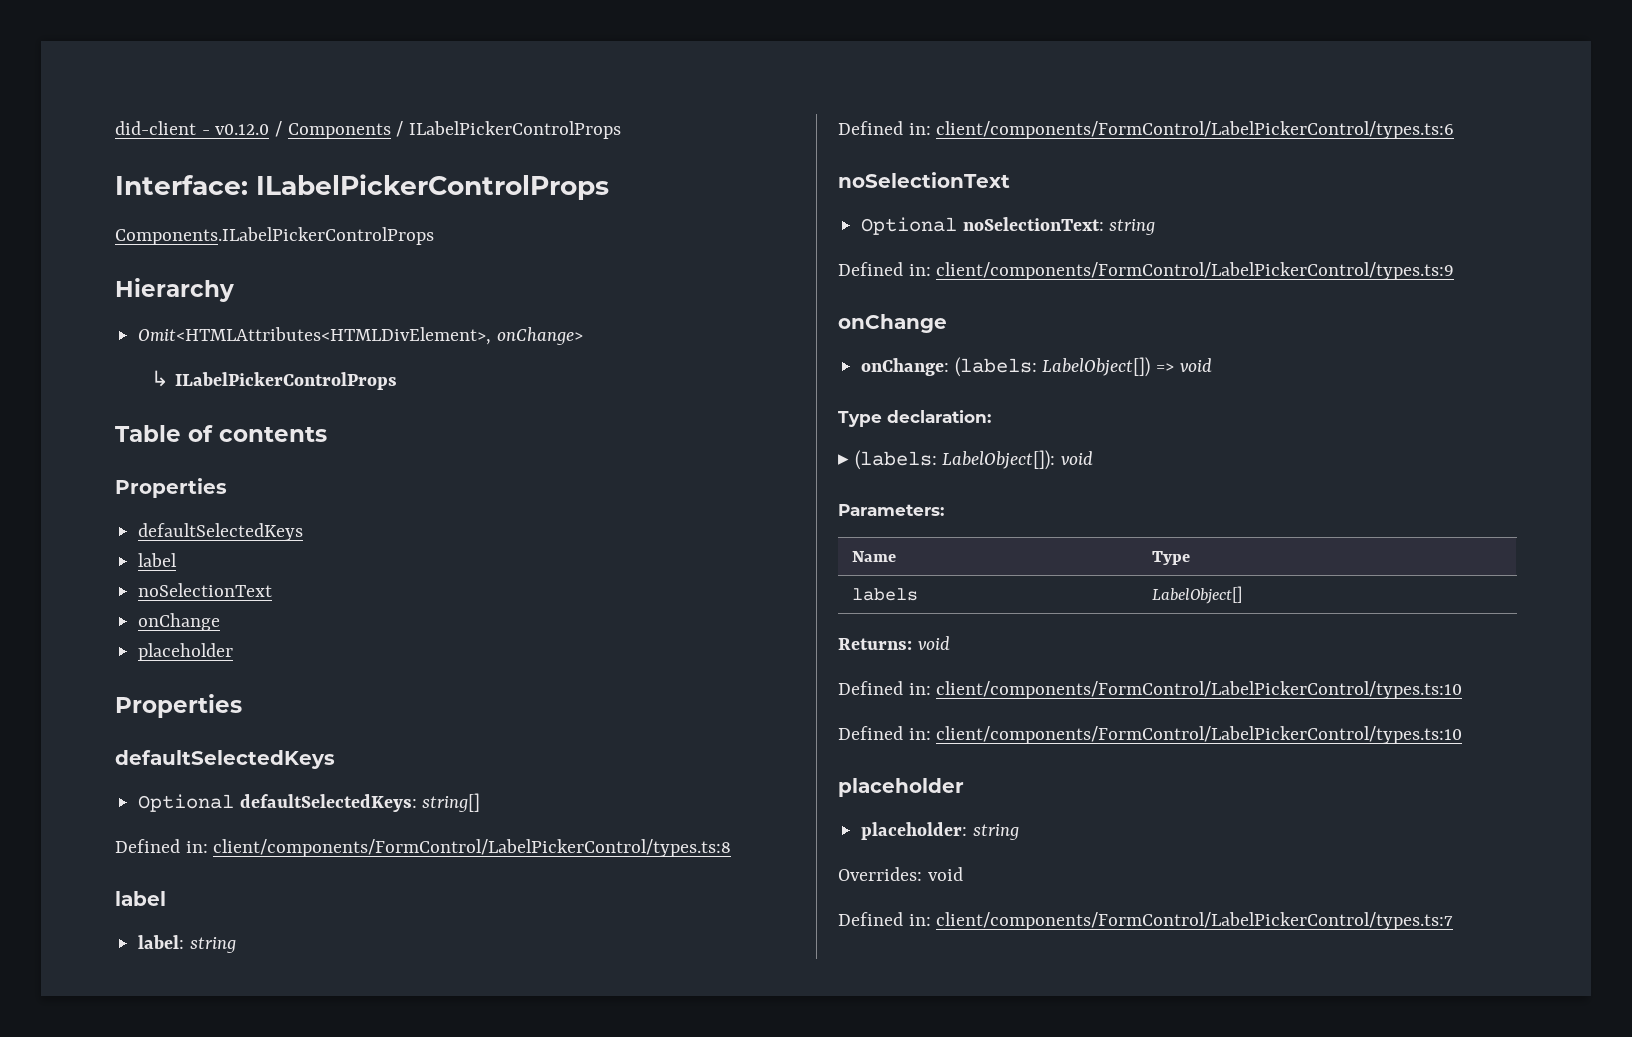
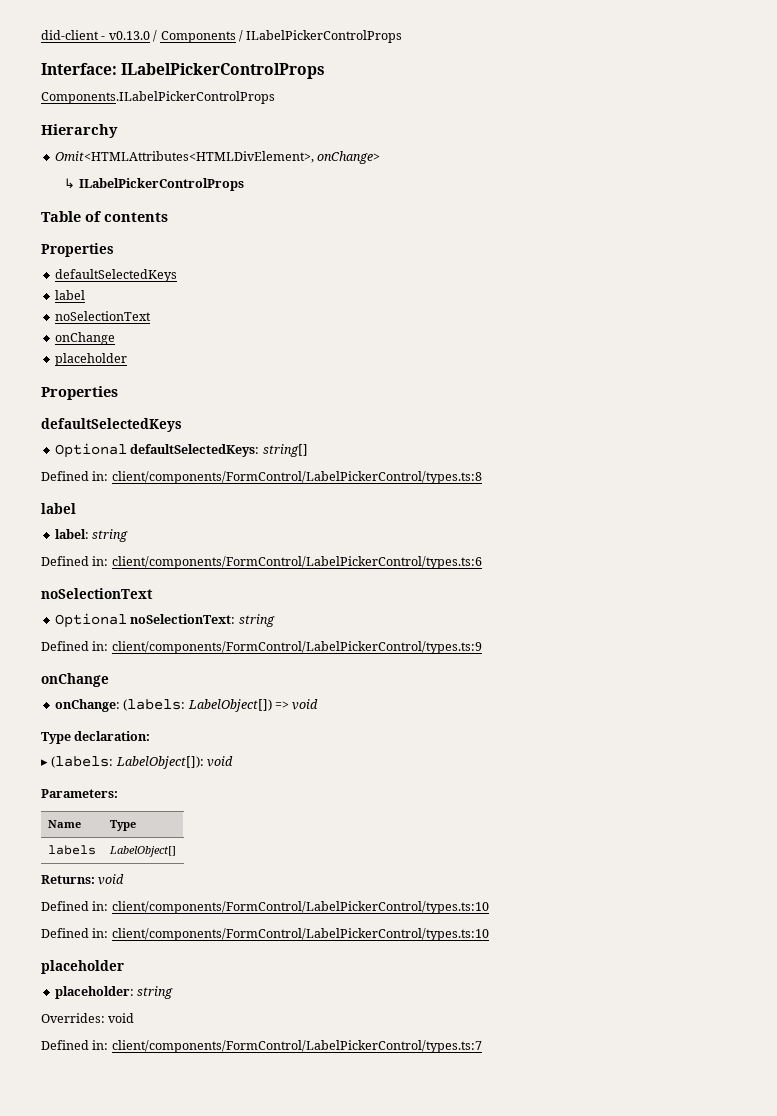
[215,124,270,135] v0.12.0 -> [108,31,150,40] v0.13.0

